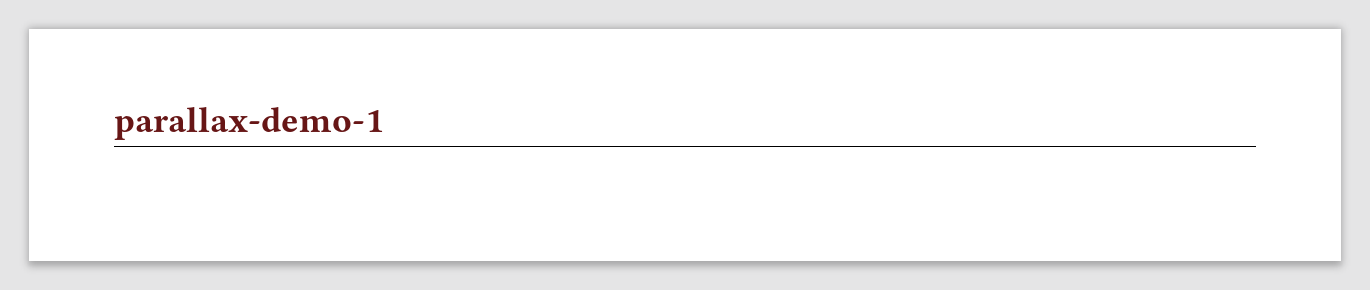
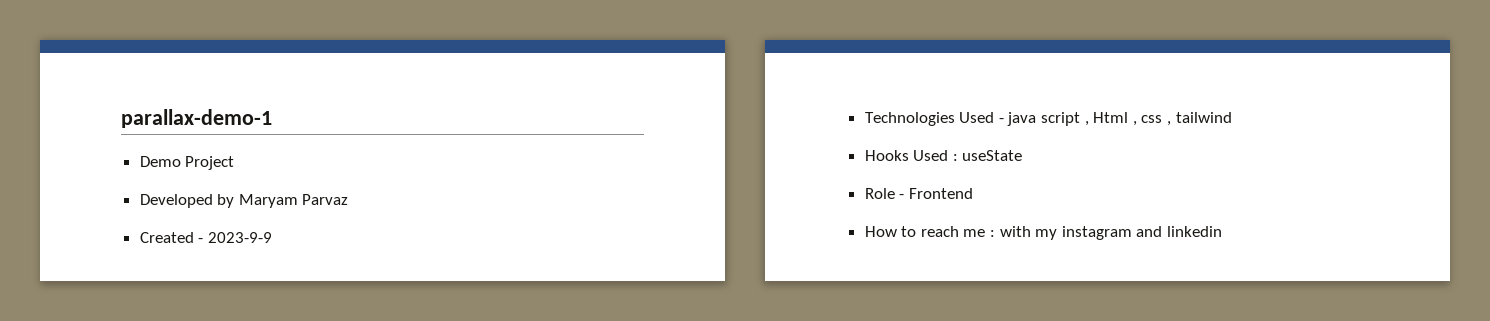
(384, 123) none -> [139,156,235,170] [139,194,349,208] [139,232,272,243] [864,112,1232,126] [864,150,1023,161] [864,188,973,199] [864,226,1223,240] // Demo Project // Developed by Maryam Parvaz // Created - 2023-9-9 // Technologies Used - java script , Html , css , tailwind // Hooks Used : useState // Role - Frontend // How to reach me : with my instagram and linkedin

